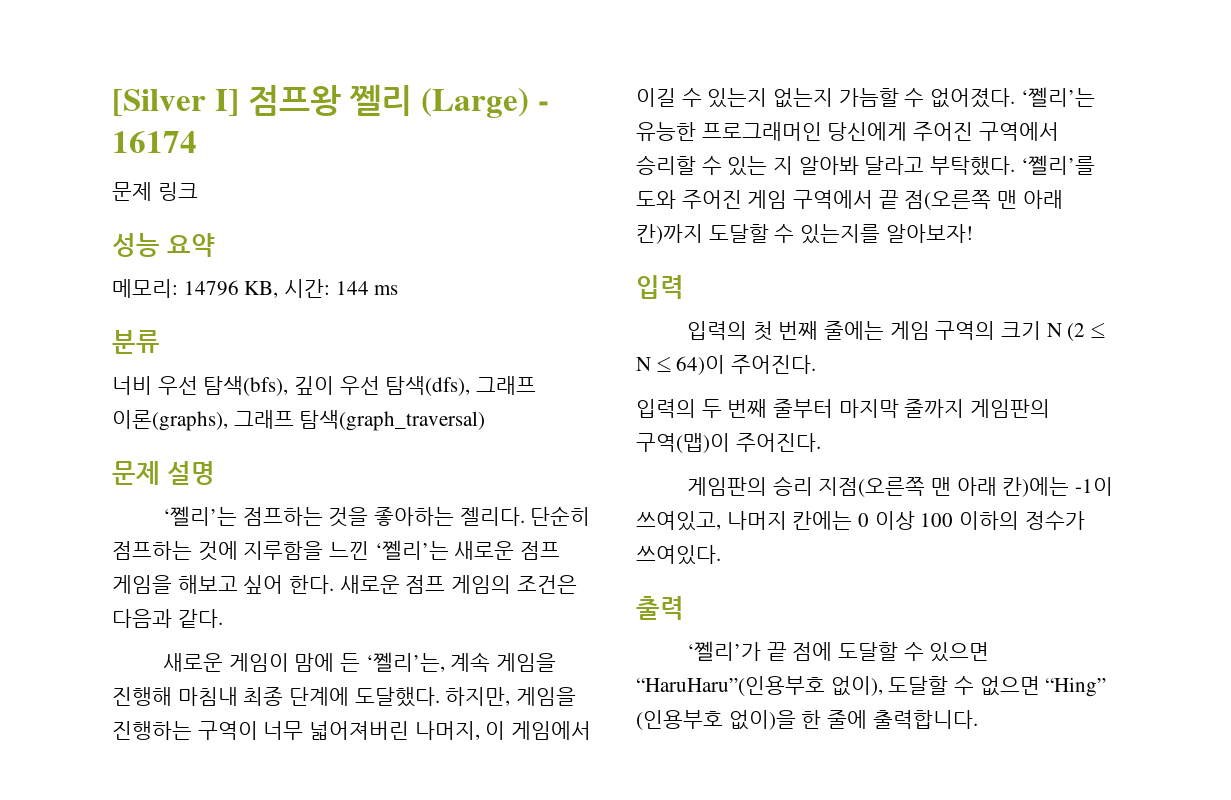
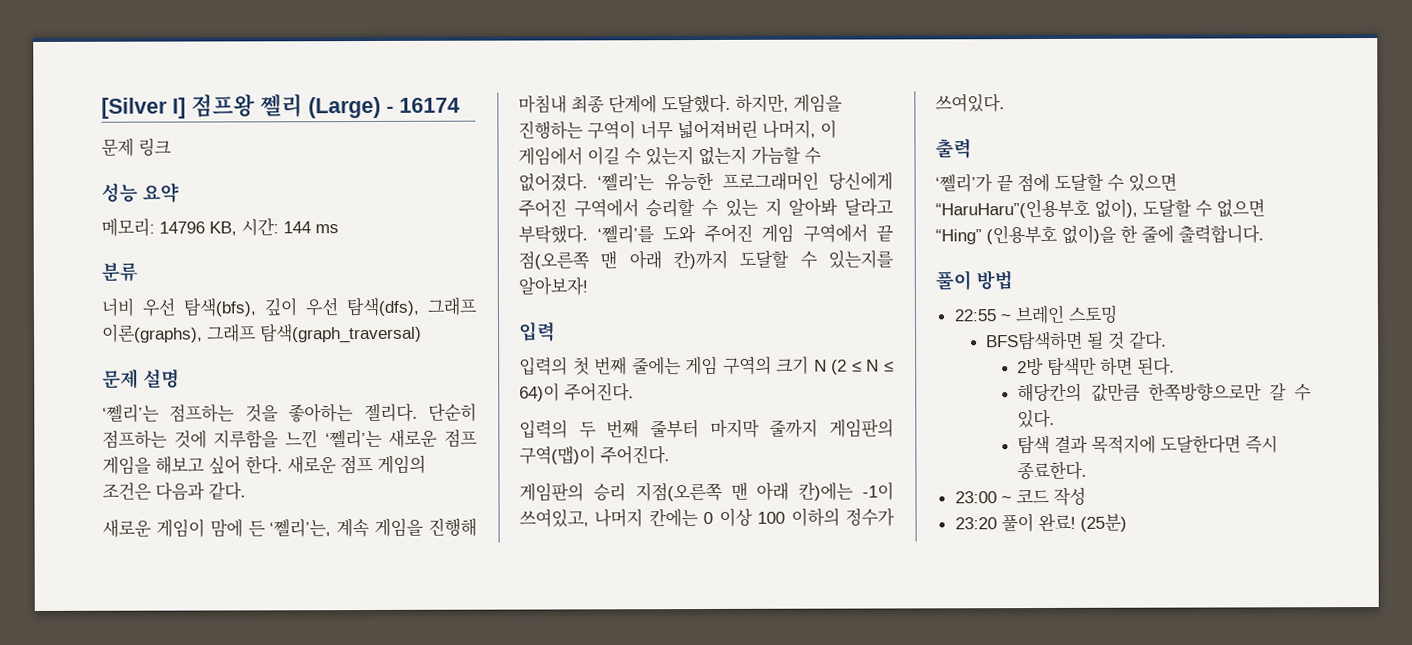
(978, 719) none -> [935,270,1013,291] [953,304,1118,325] [986,330,1168,351] [1017,356,1176,377] [1017,382,1312,403] [1017,409,1056,429] [1017,434,1279,455] [1017,460,1088,481] [954,487,1086,506] [954,513,1127,533] // 풀이 방법 // 22:55 ~ 브레인 스토밍 // BFS탐색하면 될 것 같다. // 2방 탐색만 하면 된다. // 해당칸의 값만큼 한쪽방향으로만 갈 수 있다. // 탐색 결과 목적지에 도달한다면 즉시 종료한다. // 23:00 ~ 코드 작성 // 23:20 풀이 완료! (25분)

